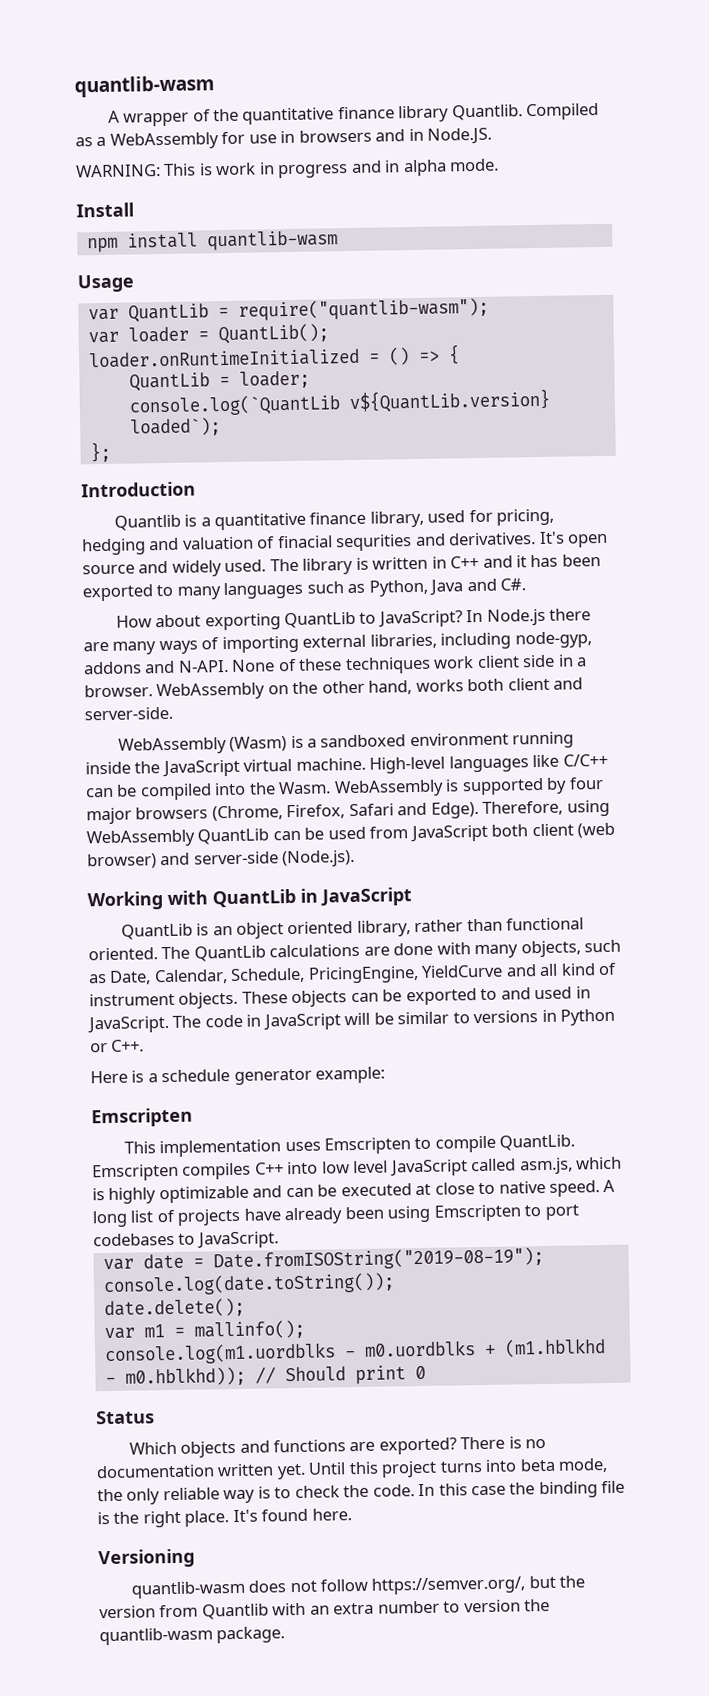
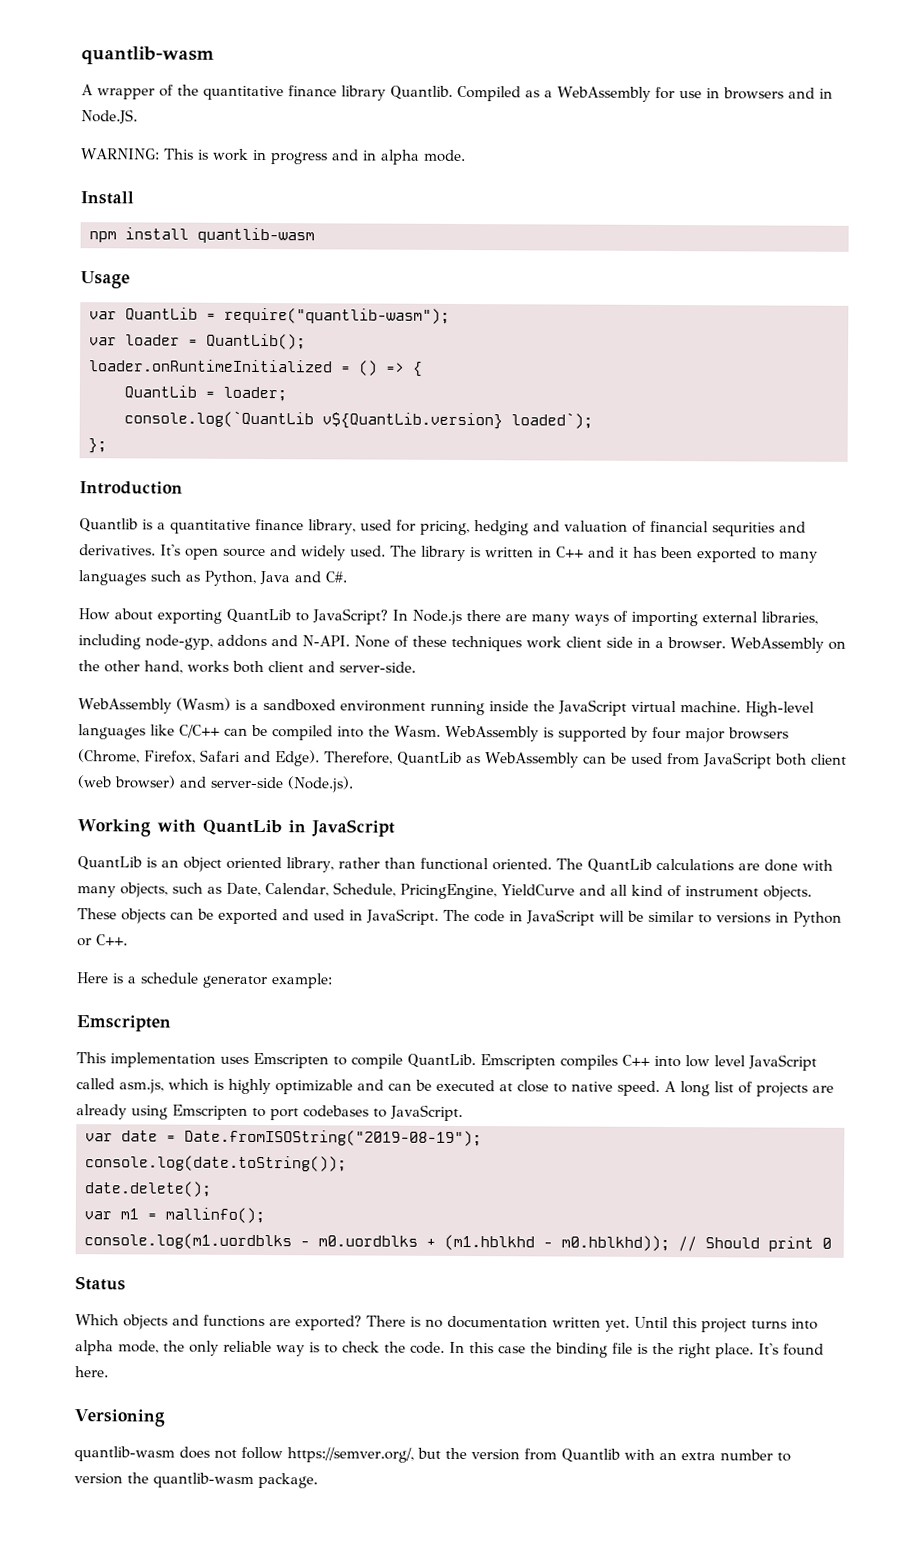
[276,535,333,549] finacial -> [649,520,709,533] financial
[566,799,610,817] [86,828,270,848] using WebAssembly QuantLib -> [397,751,579,768] QuantLib as WebAssembly
[480,988,498,1000] to -> (278, 916) none
[243,1206,384,1225] have already been -> [812,1085,834,1093] [76,1104,127,1120] are already
[519,1458,556,1472] beta -> [75,1340,114,1356] alpha

